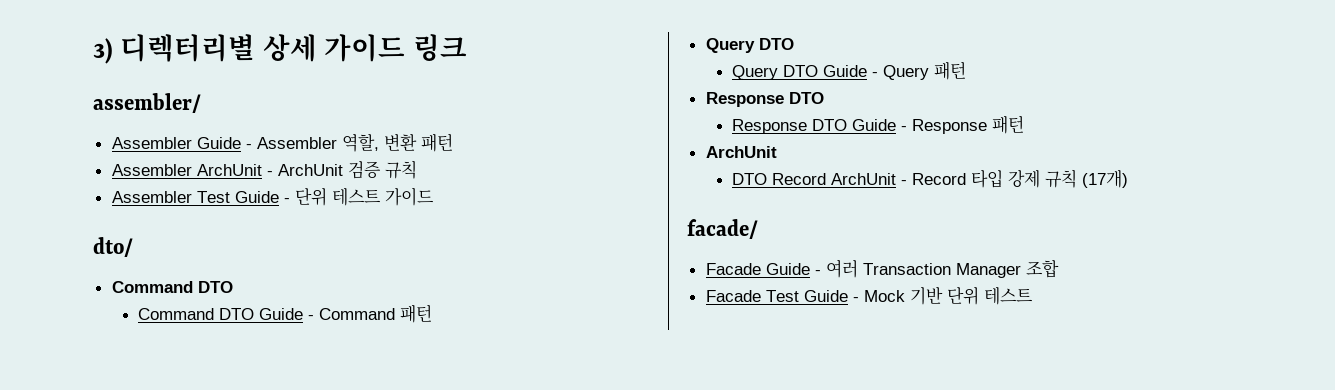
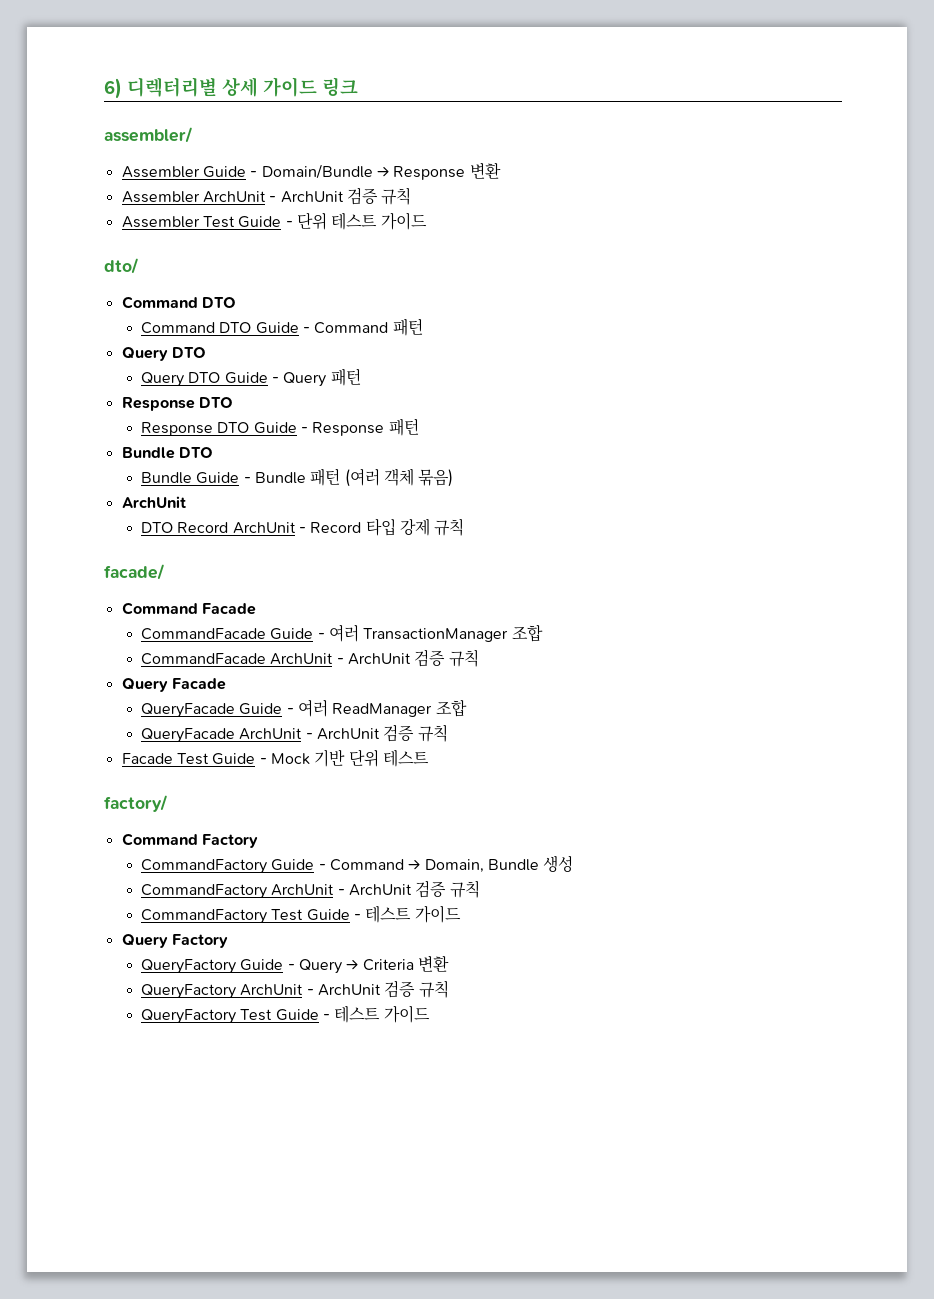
[93,38,113,64] 3) -> [104,78,122,99] 6)
[256,133,453,152] Assembler 역할, 변환 패턴 -> [261,162,501,180] Domain/Bundle → Response 변환
(1024, 124) none -> [121,447,213,459] [141,468,454,487] // Bundle DTO // Bundle Guide - Bundle 패턴 (여러 객체 묶음)
[1081,169,1128,188] (17개) -> (465, 527) none
[705,259,1059,278] Facade Guide - 여러 Transaction Manager 조합 -> [121,602,256,615] [141,624,543,642] [141,649,479,667] [121,678,226,692] [141,699,467,718] [141,724,448,743] Command Facade // CommandFacade Guide - 여러 TransactionManager 조합 // CommandFacade ArchUnit - ArchUnit 검증 규칙 // Query Facade // QueryFacade Guide - 여러 ReadManager 조합 // QueryFacade ArchUnit - ArchUnit 검증 규칙
(1033, 295) none -> [104,795,168,812] [121,833,258,848] [141,855,574,874] [141,880,480,899] [141,905,461,924] [121,934,228,948] [141,955,450,974] [141,980,449,999] [141,1005,430,1024] // factory/ // Command Factory // CommandFactory Guide - Command → Domain, Bundle 생성 // CommandFactory ArchUnit - ArchUnit 검증 규칙 // CommandFactory Test Guide - 테스트 가이드 // Query Factory // QueryFactory Guide - Query → Criteria 변환 // QueryFactory ArchUnit - ArchUnit 검증 규칙 // QueryFactory Test Guide - 테스트 가이드

